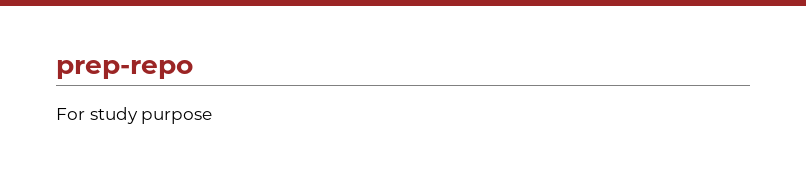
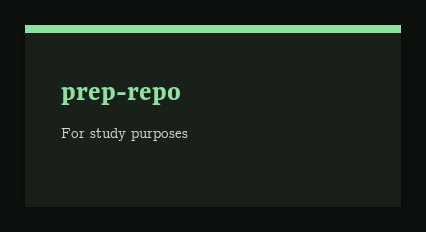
[141,111,213,124] purpose -> [131,130,188,141] purposes

